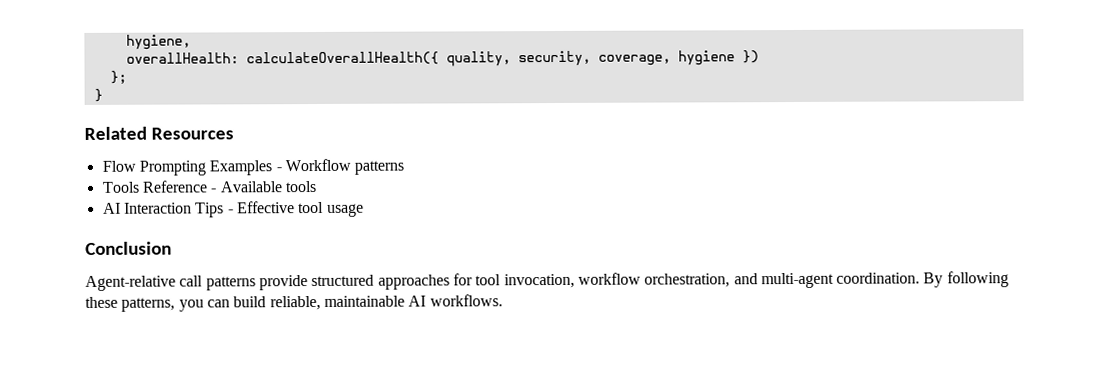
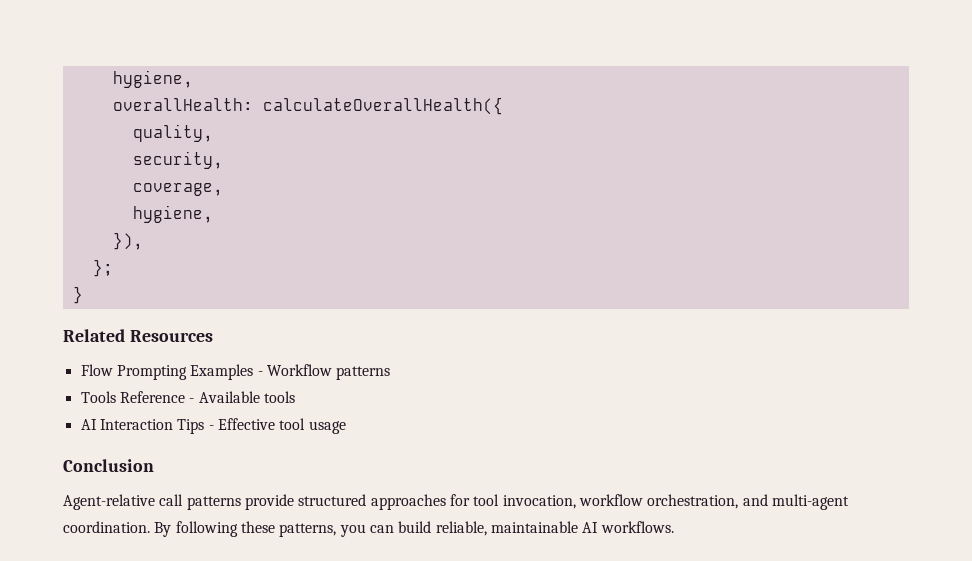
(439, 58) none -> (503, 106) //
(511, 59) none -> (213, 133) //
(591, 58) none -> (223, 160) //
[677,50,759,66] hygiene }) -> [132,205,213,223] [112,232,143,250] // hygiene, // }),

